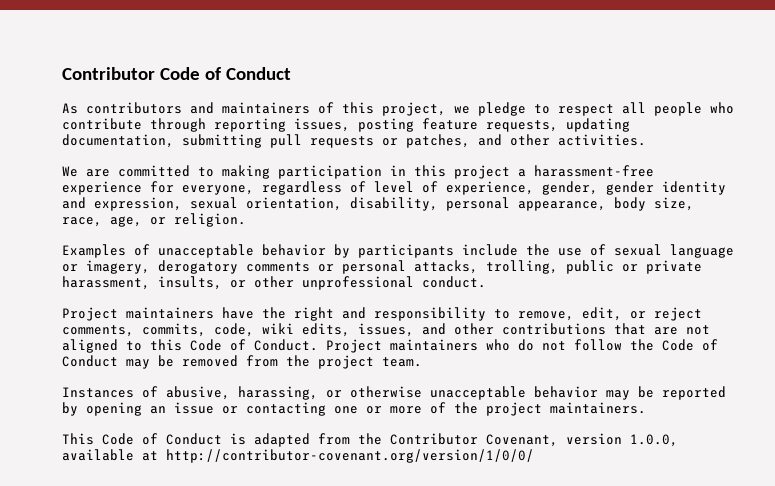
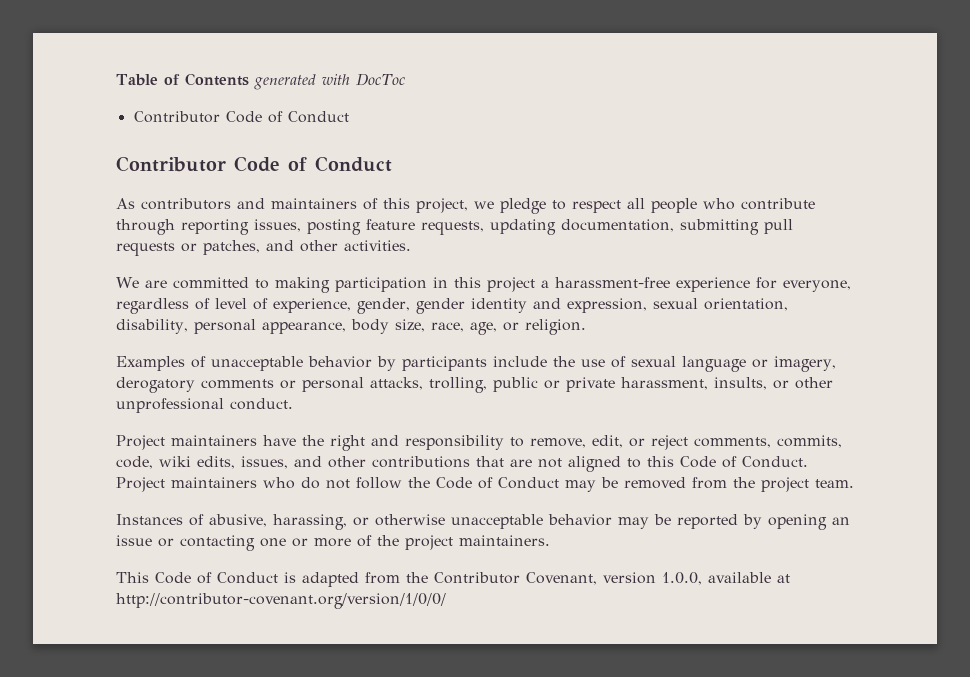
(62, 73) none -> [116,73,406,90] [133,111,349,123] Table of Contents generated with DocToc // Contributor Code of Conduct //

